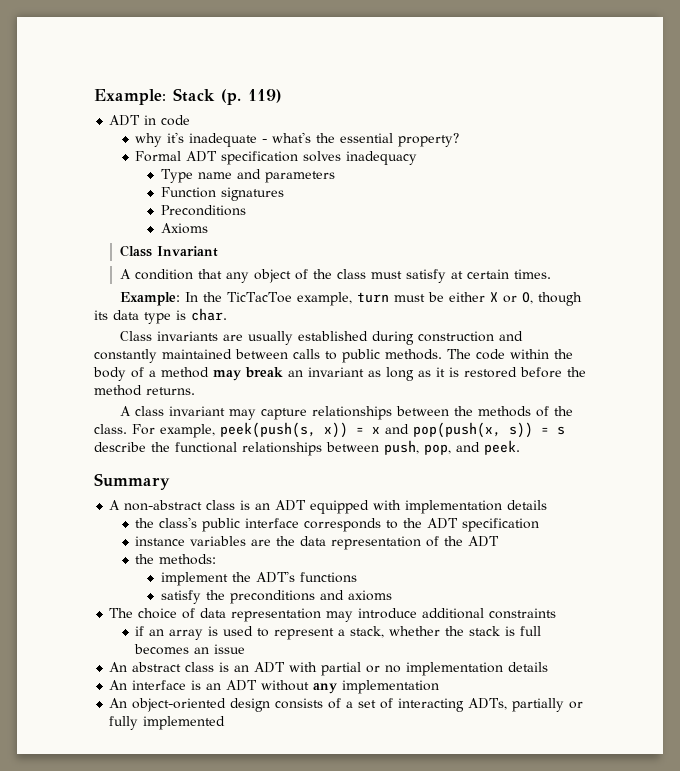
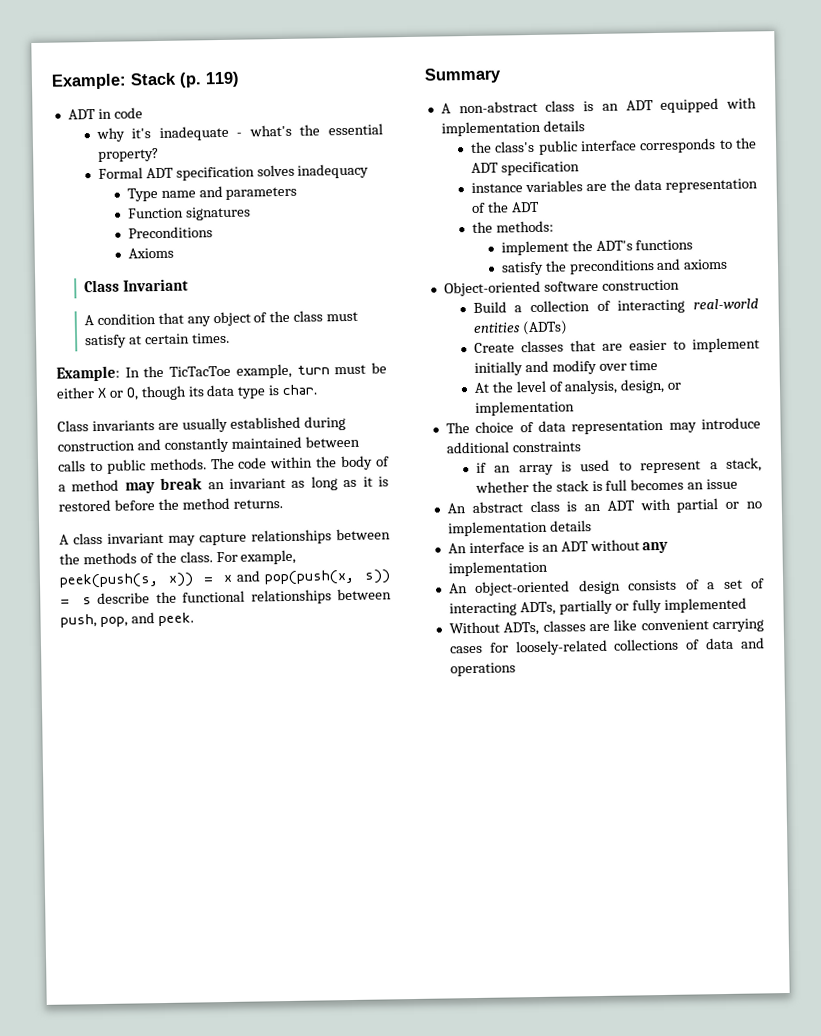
(392, 595) none -> [443,279,680,297] [472,298,759,314] [472,320,568,336] [473,337,760,353] [473,359,659,376] [473,378,682,395] [474,400,575,416] // Object-oriented software construction // Build a collection of interacting real-world entities (ADTs) // Create classes that are easier to implement initially and modify over time // At the level of analysis, design, or implementation
(226, 723) none -> [448,618,764,636] [449,637,765,656] [449,662,516,677] // Without ADTs, classes are like convenient carrying cases for loosely-related collections of data and operations

